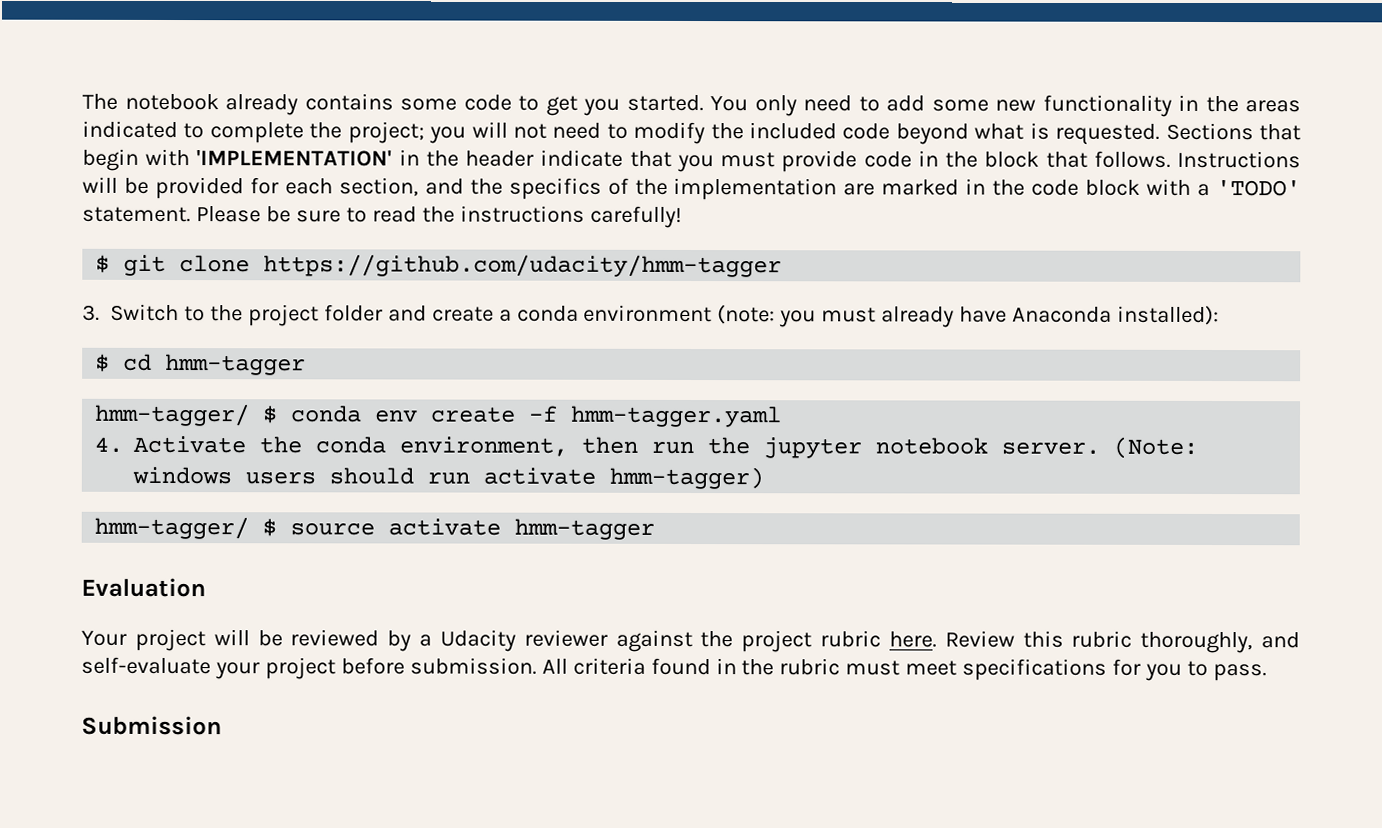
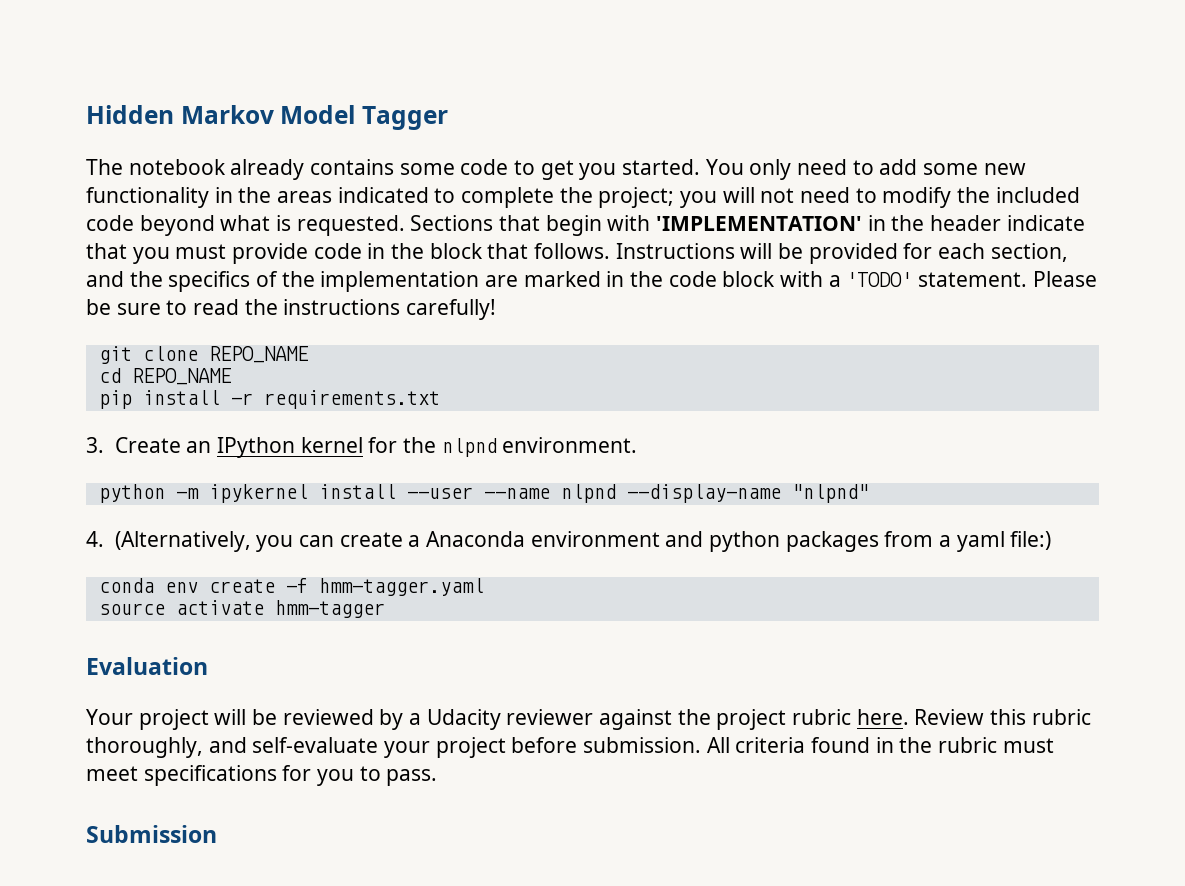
(82, 101) none -> [86,105,448,130] Hidden Markov Model Tagger //
[95,254,111,273] $ -> (497, 309) none
[263,254,783,278] [82,303,1220,328] [95,353,307,376] [94,403,279,427] https://github.com/udacity/hmm-tagger // 3. Switch to the project folder and create a conda environment (note: you must already have Anaconda installed): // $ cd hmm-tagger // hmm-tagger/ $ -> [208,346,308,363] [98,368,231,385] [98,390,440,409] [86,437,638,458] [98,484,869,503] [86,531,1052,552] REPO_NAME // cd REPO_NAME // pip install -r requirements.txt // 3. Create an IPython kernel for the nlpnd environment. // python -m ipykernel install --user --name nlpnd --display-name "nlpnd" // 4. (Alternatively, you can create a Anaconda environment and python packages from a yaml file:) //
[94,435,1199,459] [132,466,765,490] [94,516,278,540] 4. Activate the conda environment, then run the jupyter notebook server. (Note: windows users should run activate hmm-tagger) // hmm-tagger/ $ -> (484, 587) none

